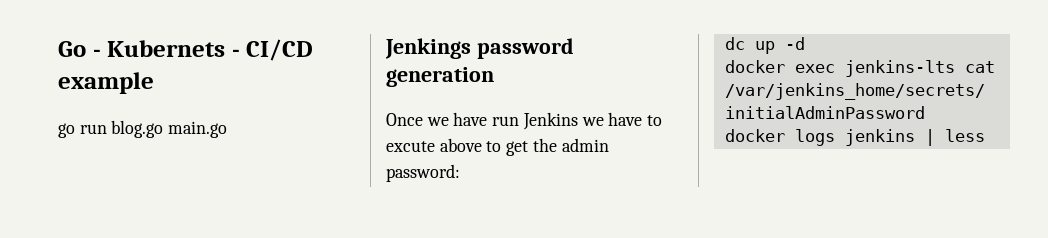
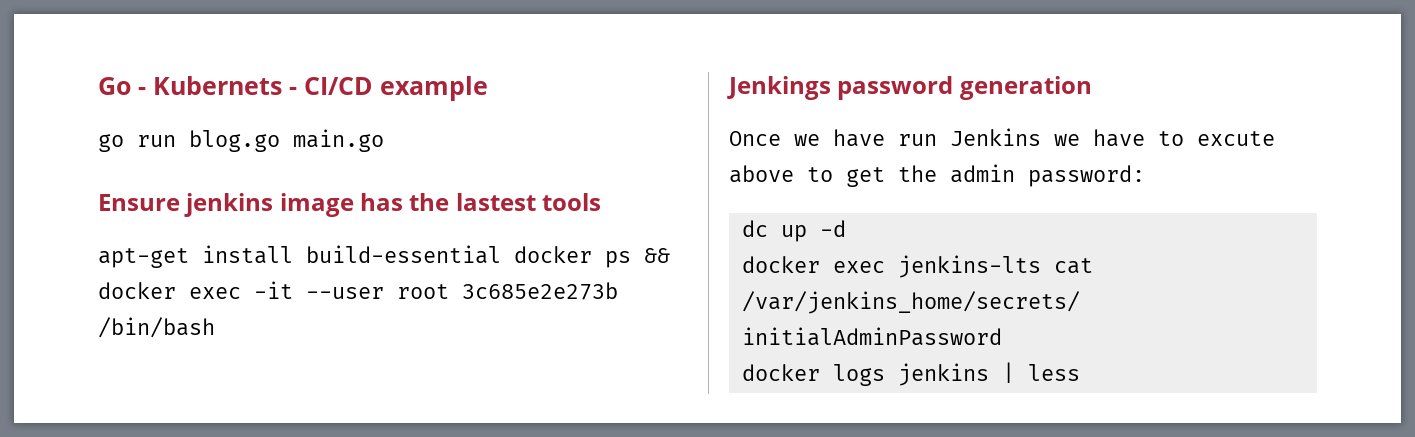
(228, 129) none -> [98,193,602,217] [98,245,670,268] [98,281,618,300] [98,317,215,338] // Ensure jenkins image has the lastest tools // apt-get install build-essential docker ps && docker exec -it --user root 3c685e2e273b /bin/bash

